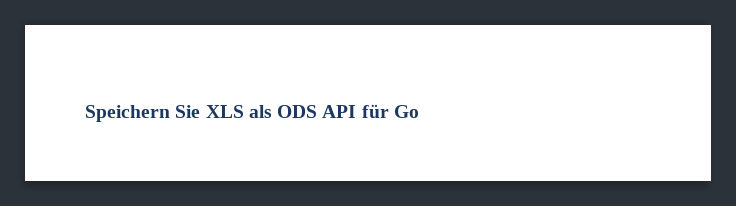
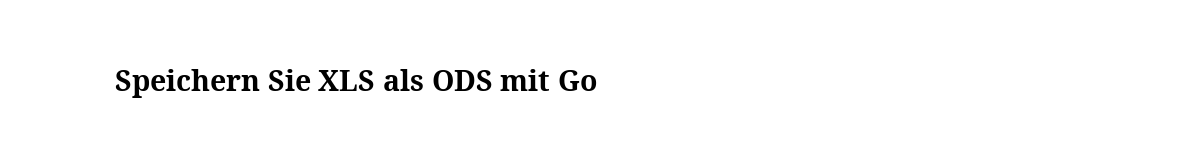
[322,104,389,118] API für -> [500,69,551,91] mit

